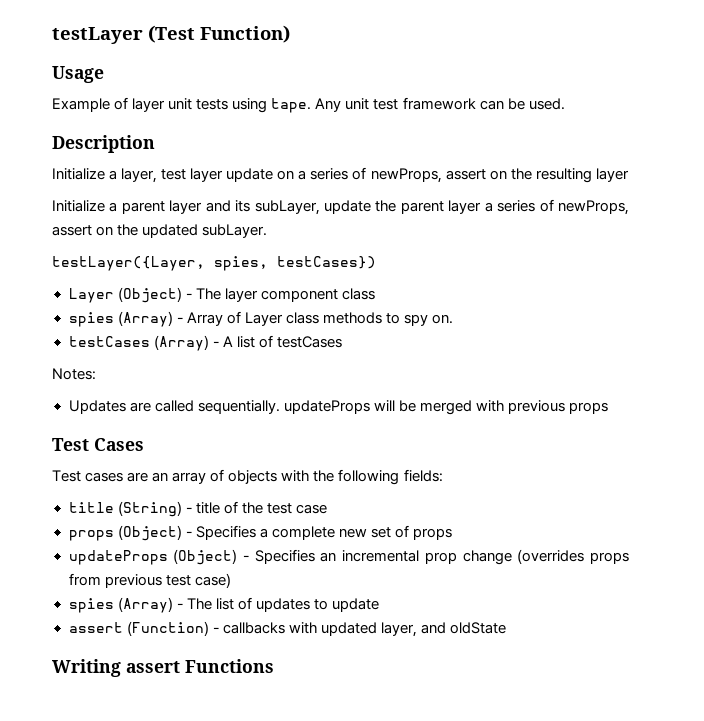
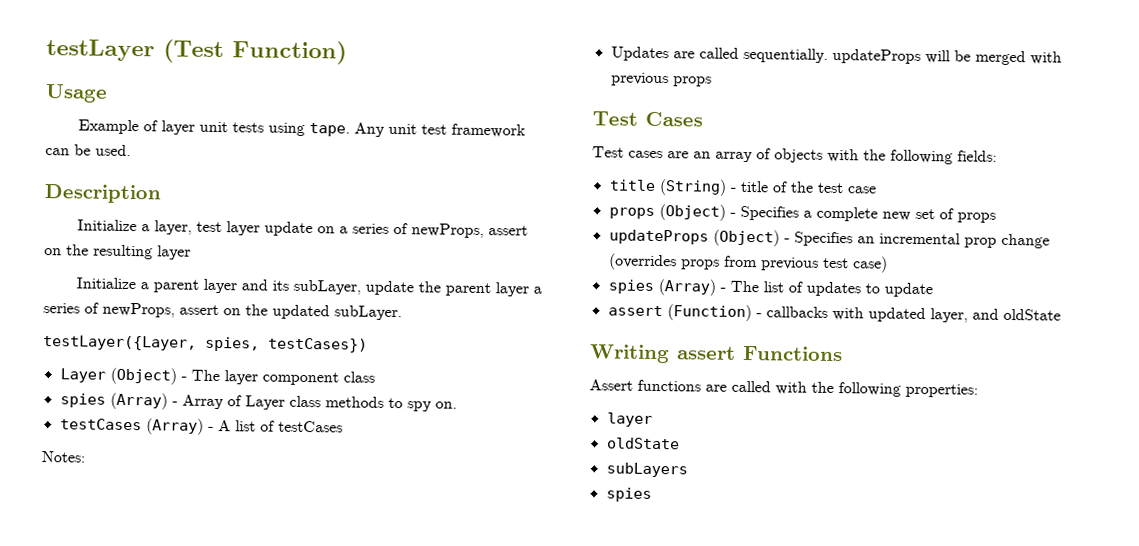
(274, 666) none -> [589,379,978,398] [606,412,653,427] [606,437,680,450] [605,462,688,478] [605,487,652,502] // Assert functions are called with the following properties: // layer // oldState // subLayers // spies

